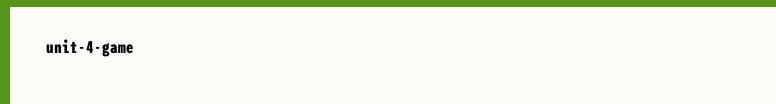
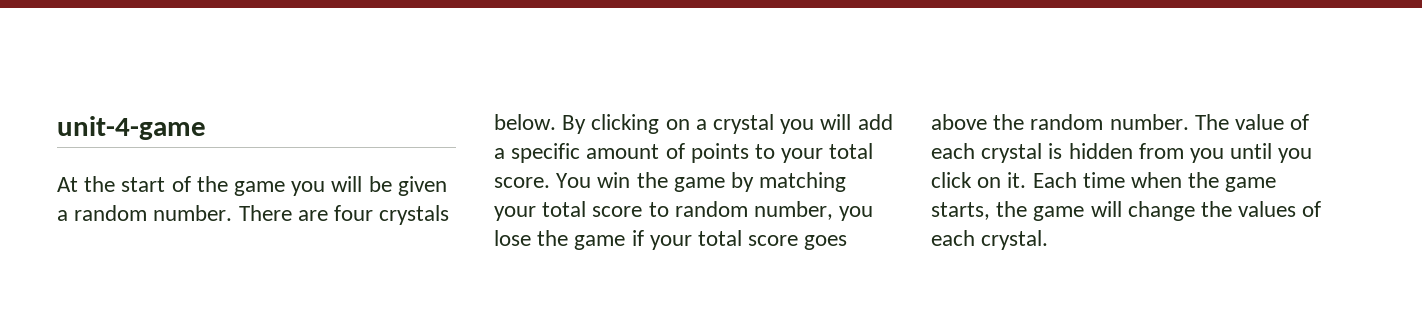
(134, 48) none -> [57,176,447,196] [57,205,450,225] [494,114,893,134] [494,143,874,163] [494,172,847,192] [494,201,874,221] [494,230,848,250] [931,114,1310,130] [931,143,1313,163] [931,172,1277,192] [931,201,1322,221] [931,230,1049,250] // At the start of the game you will be given a random number. There are four crystals below. By clicking on a crystal you will add a specific amount of points to your total score. You win the game by matching your total score to random number, you lose the game if your total score goes above the random number. The value of each crystal is hidden from you until you click on it. Each time when the game starts, the game will change the values of each crystal.

